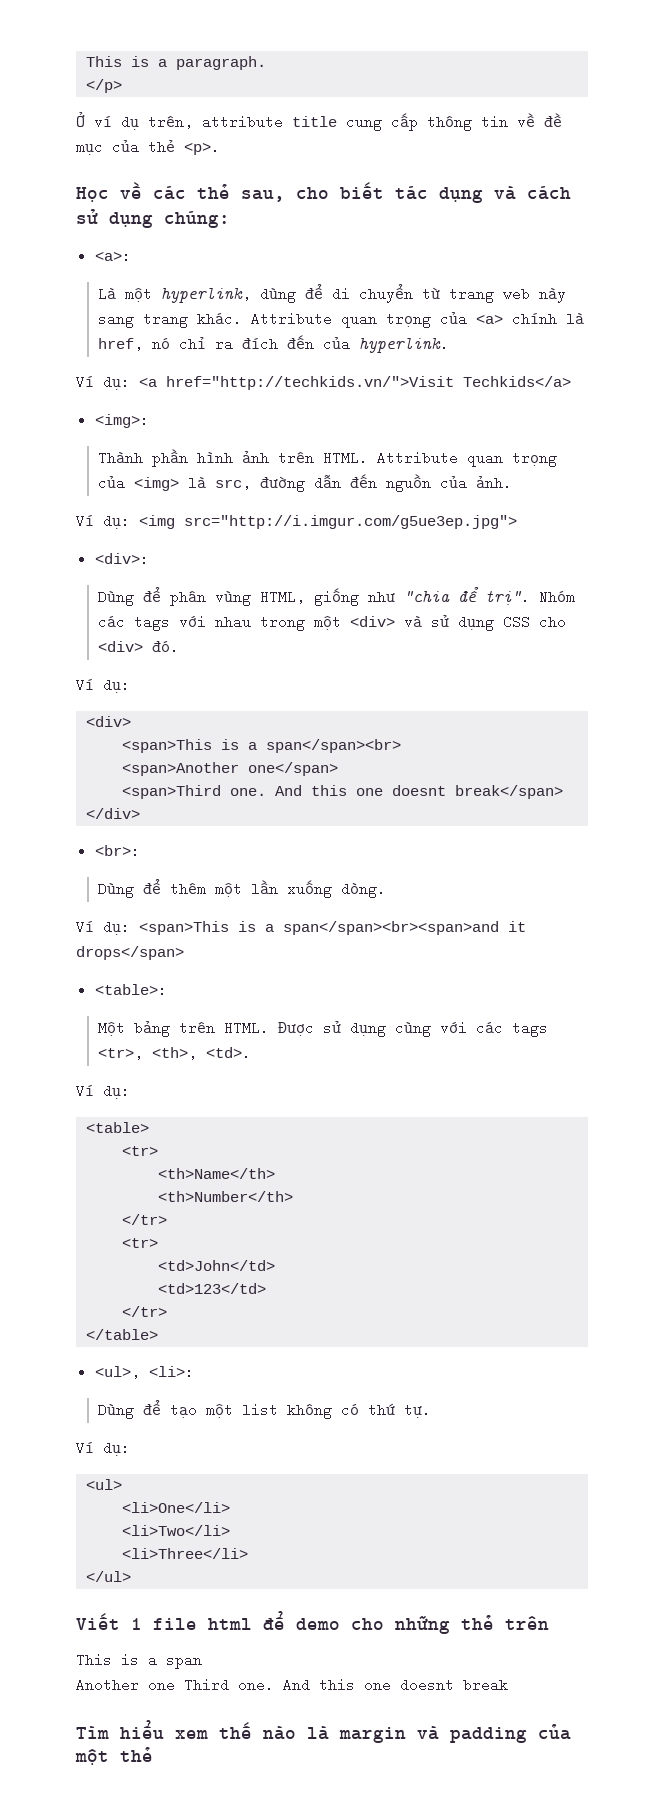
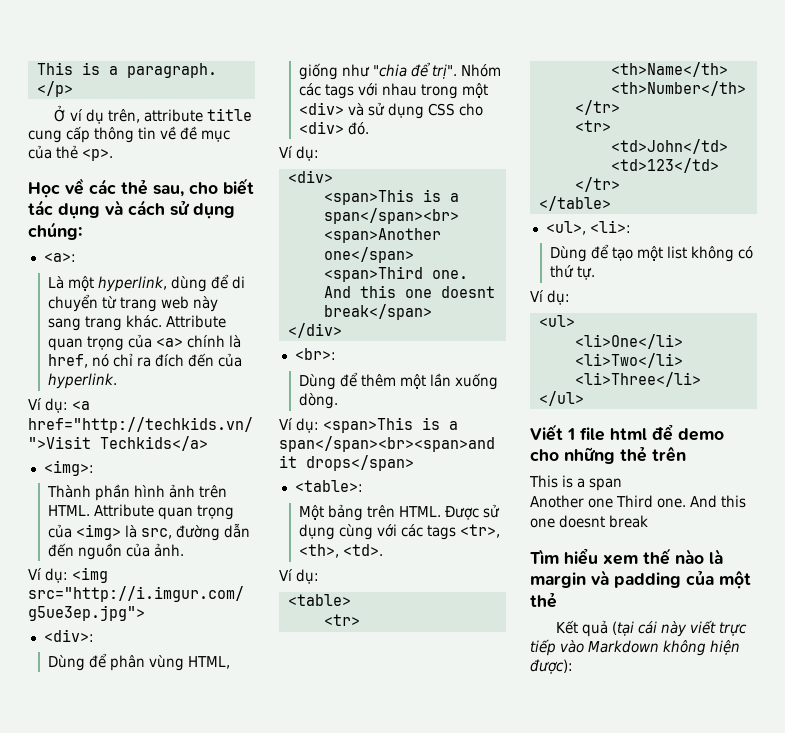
(153, 1754) none -> [556,620,748,637] [530,639,740,656] [530,659,573,674] // Kết quả (tại cái này viết trực tiếp vào Markdown không hiện được):

